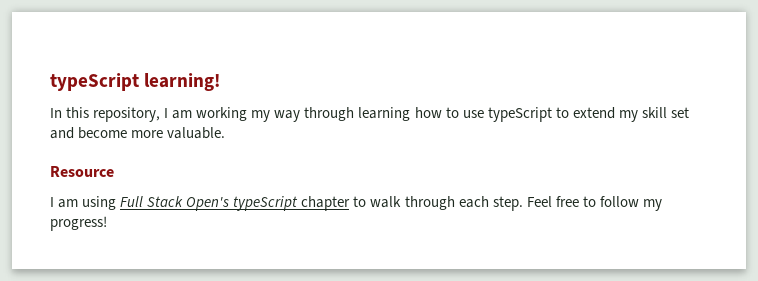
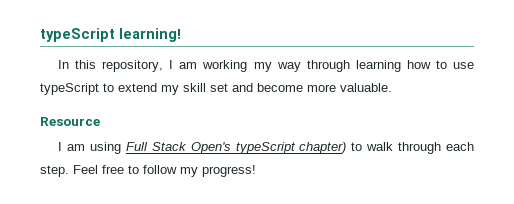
[301,196,351,211] chapter -> [299,142,347,154] chapter)

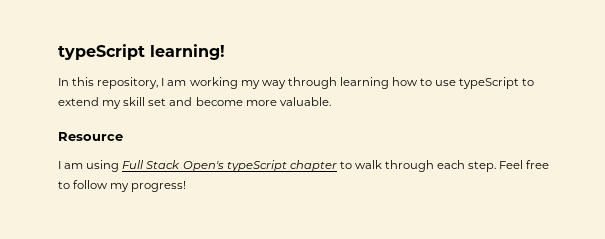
[299,142,347,154] chapter) -> [289,160,337,172] chapter

